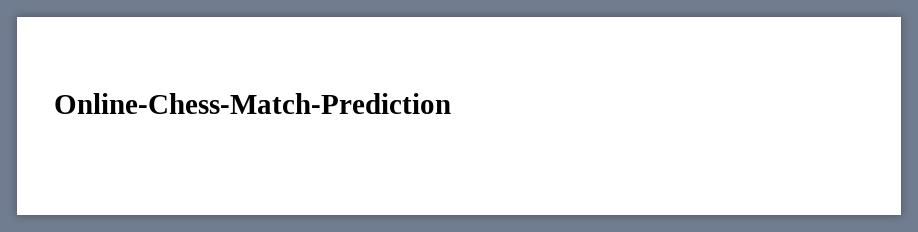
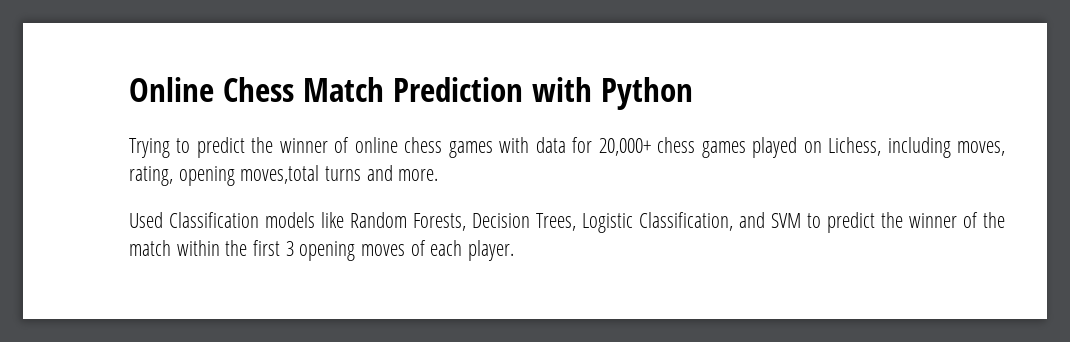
[54,93,451,114] Online-Chess-Match-Prediction -> [129,77,693,110] [129,137,1006,158] [129,165,439,186] [129,212,1006,233] [129,240,515,261] Online Chess Match Prediction with Python // Trying to predict the winner of online chess games with data for 20,000+ chess games played on Lichess, including moves, rating, opening moves,total turns and more. // Used Classification models like Random Forests, Decision Trees, Logistic Classification, and SVM to predict the winner of the match within the first 3 opening moves of each player.

